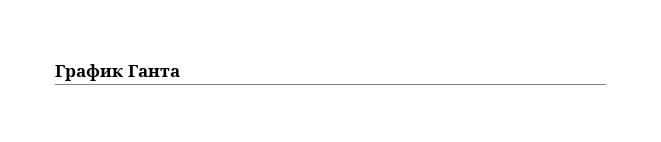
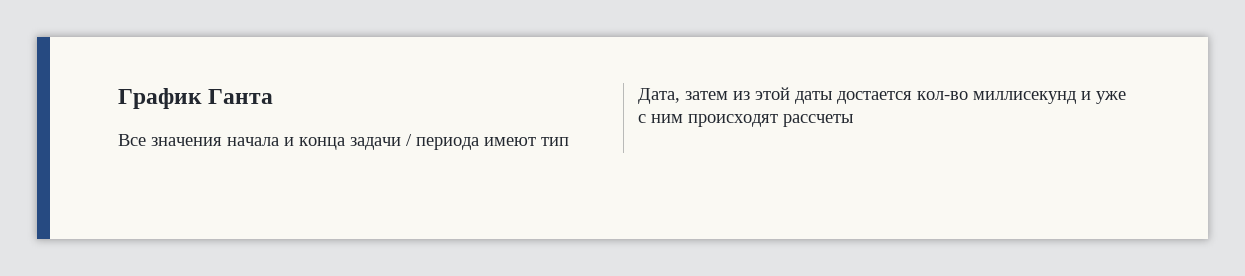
(180, 71) none -> [118,134,569,150] [638,87,1126,104] [638,114,853,127] // Все значения начала и конца задачи / периода имеют тип Дата, затем из этой даты достается кол-во миллисекунд и уже с ним происходят рассчеты

